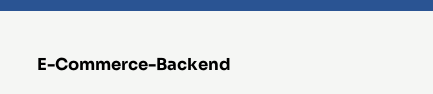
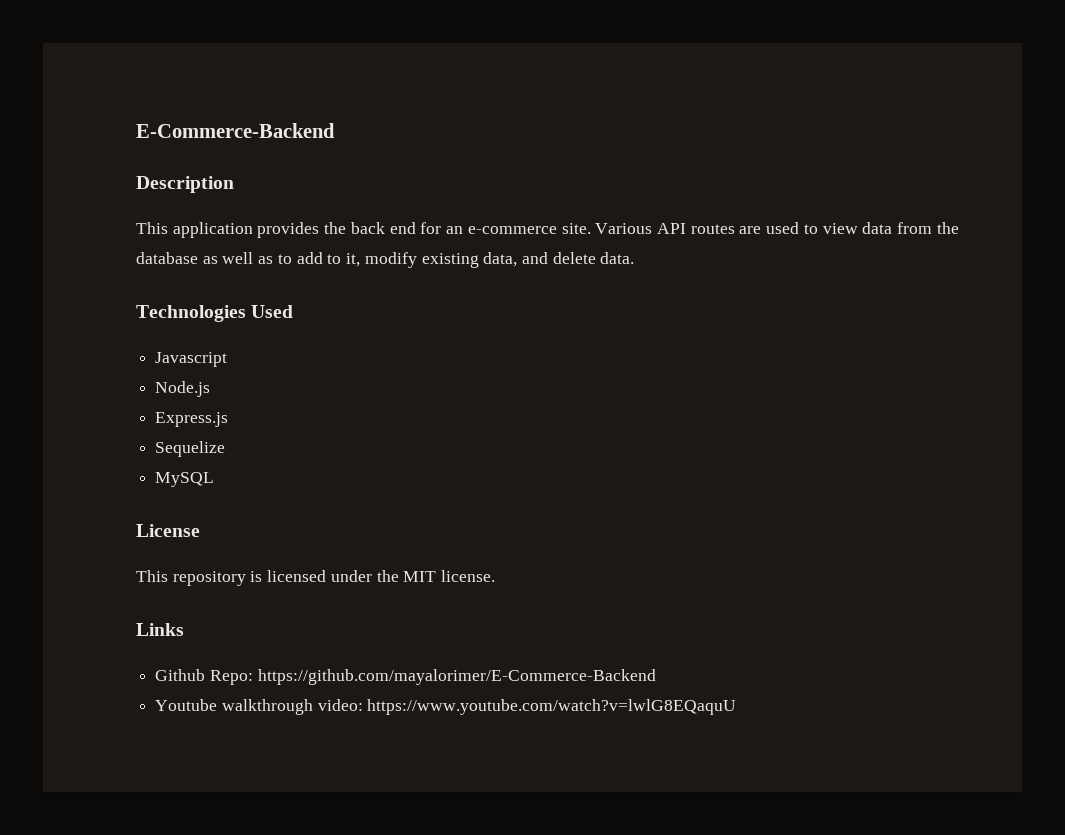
(231, 64) none -> [136,176,234,193] [136,222,959,238] [136,252,635,268] [136,305,294,322] [155,352,228,367] [155,381,211,397] [155,412,229,427] [155,441,226,457] [155,472,215,487] [136,524,200,537] [136,570,496,586] [136,623,184,636] [155,669,656,685] [155,699,737,715] // Description // This application provides the back end for an e-commerce site. Various API routes are used to view data from the database as well as to add to it, modify existing data, and delete data. // Technologies Used // Javascript // Node.js // Express.js // Sequelize // MySQL // License // This repository is licensed under the MIT license. // Links // Github Repo: https://github.com/mayalorimer/E-Commerce-Backend // Youtube walkthrough video: https://www.youtube.com/watch?v=lwlG8EQaquU

